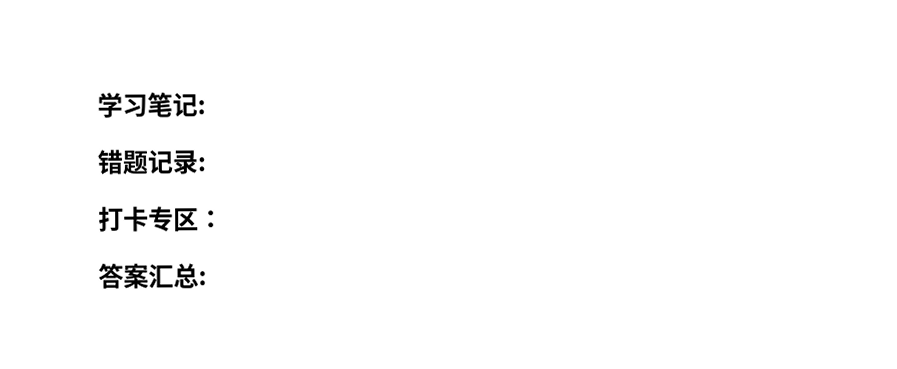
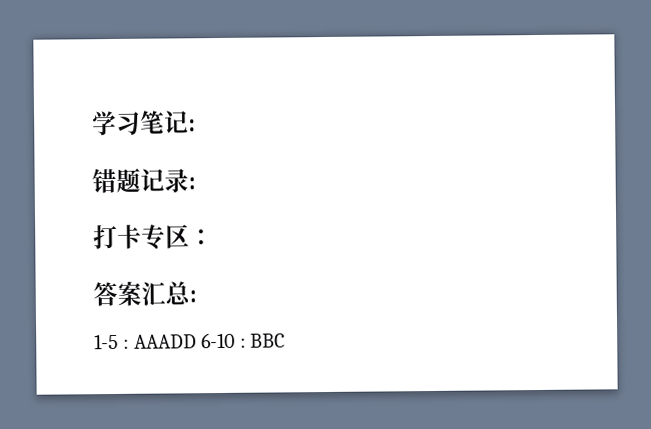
(207, 278) none -> [94,332,285,350] // 1-5 : AAADD 6-10 : BBC

